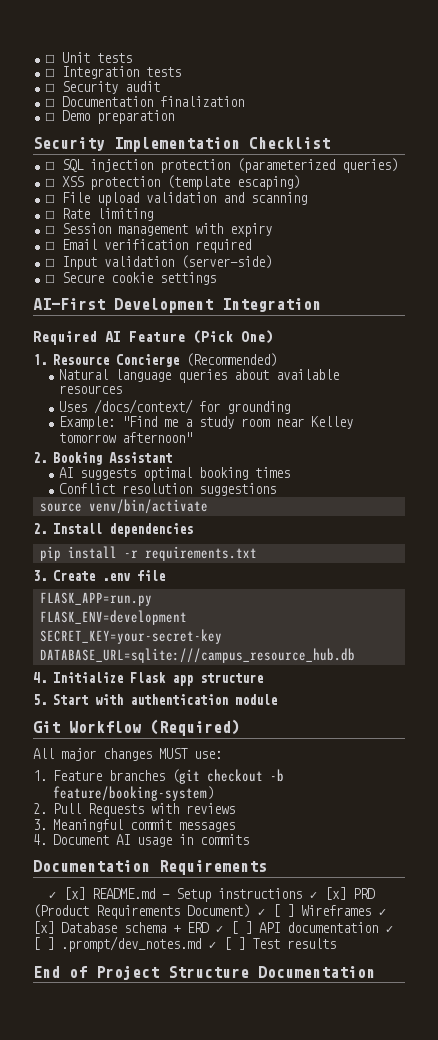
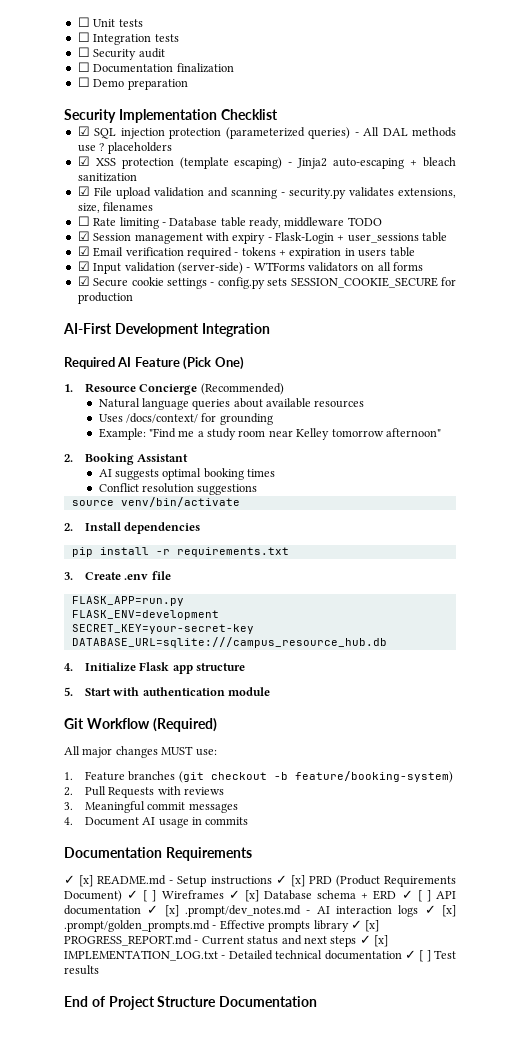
[45,161,56,170] ☐ -> [77,126,90,136] ☑
[45,175,301,190] [45,194,56,203] // ☐ XSS protection (template escaping) // ☐ -> [354,127,457,137] [77,142,172,154] [77,156,457,169] [77,173,137,182] [77,186,90,196] - All DAL methods use ? placeholders // ☑ XSS protection (template escaping) - Jinja2 auto-escaping + bleach sanitization // ☑
[45,208,154,221] [45,223,273,237] [45,239,252,253] [45,255,273,270] [45,272,217,285] // ☐ Rate limiting // ☐ Session management with expiry // ☐ Email verification required // ☐ Input validation (server-side) // ☐ Secure cookie settings -> [280,187,456,199] [77,202,154,213] [77,216,382,229] [77,231,448,244] [77,246,415,259] [77,261,424,274] [77,276,456,289] [77,292,133,304] - security.py validates extensions, size, filenames // ☐ Rate limiting - Database table ready, middleware TODO // ☑ Session management with expiry - Flask-Login + user_sessions table // ☑ Email verification required - tokens + expiration in users table // ☑ Input validation (server-side) - WTForms validators on all forms // ☑ Secure cookie settings - config.py sets SESSION_COOKIE_SECURE for production
[33,936,201,952] [ ] .prompt/dev_notes.md -> [164,905,456,917] [64,920,380,932] [64,935,388,947] [64,950,402,961] [x] .prompt/dev_notes.md - AI interaction logs ✓ [x] .prompt/golden_prompts.md - Effective prompts library ✓ [x] PROGRESS_REPORT.md - Current status and next steps ✓ [x] IMPLEMENTATION_LOG.txt - Detailed technical documentation

